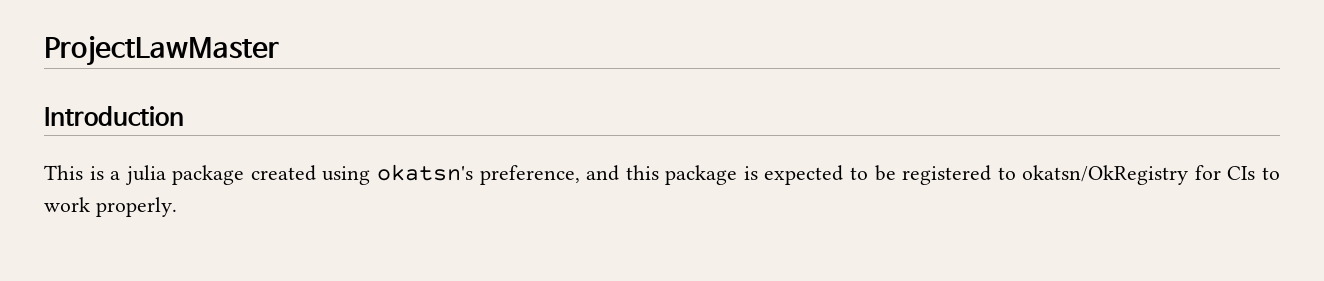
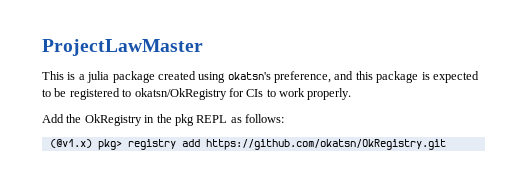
[44,106,184,126] // Introduction -> (203, 47) none
(177, 207) none -> [42,114,284,126] [49,139,446,150] // Add the OkRegistry in the pkg REPL as follows: // (@v1.x) pkg> registry add https://github.com/okatsn/OkRegistry.git

